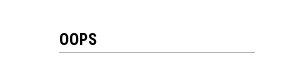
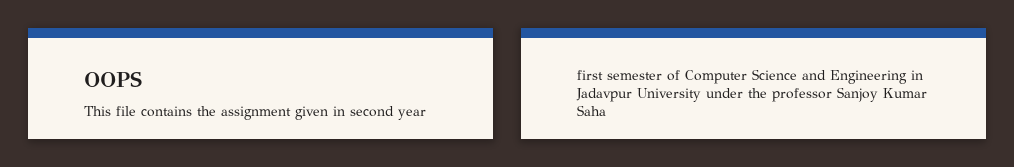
(97, 39) none -> [84,106,426,120] [577,69,923,84] [576,87,927,102] [577,105,606,116] // This file contains the assignment given in second year first semester of Computer Science and Engineering in Jadavpur University under the professor Sanjoy Kumar Saha

